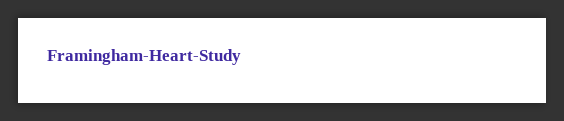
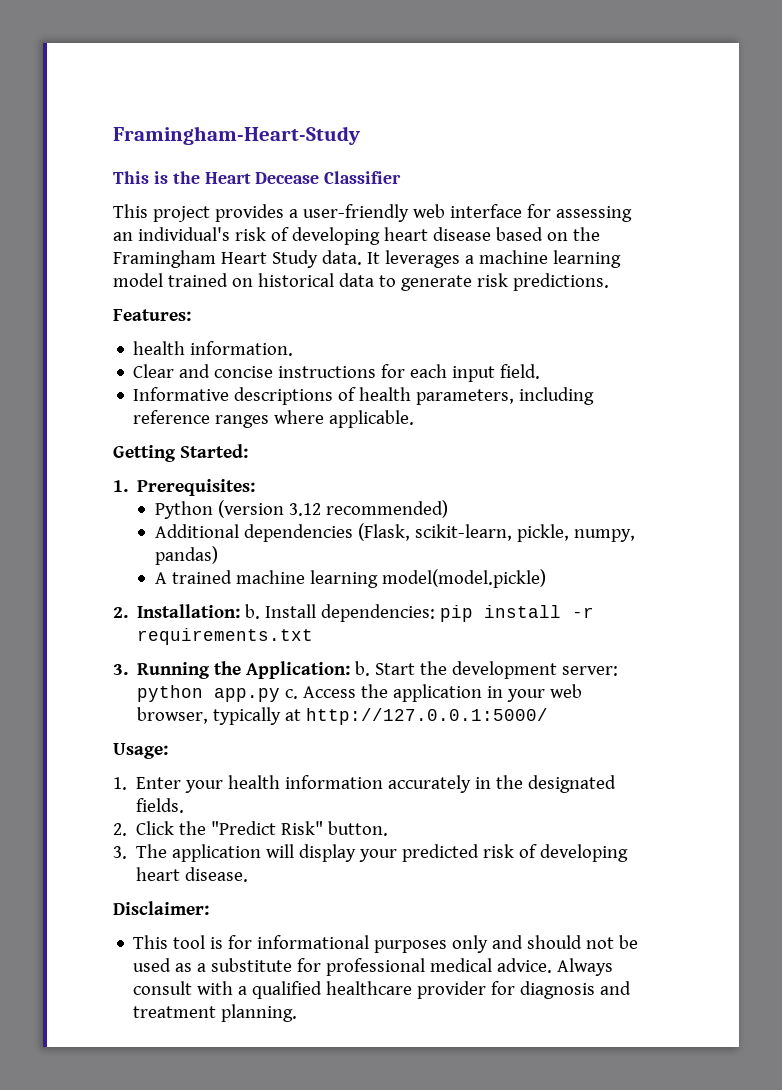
(241, 57) none -> [113,171,402,184] [113,204,632,222] [113,227,600,245] [113,250,621,268] [113,273,609,291] [113,309,191,321] [133,341,294,356] [133,364,541,382] [133,387,595,405] [133,410,415,428] [113,444,248,462] [113,479,256,496] [154,500,448,519] [154,523,635,542] [154,546,218,565] [154,569,546,588] [113,604,595,622] [137,628,314,645] [113,661,619,679] [137,684,583,702] [137,707,549,725] [113,743,168,759] [113,775,617,793] [136,798,185,813] [113,821,389,836] [113,844,629,862] [136,867,249,882] [113,901,209,915] [133,935,639,953] [133,958,614,976] [133,981,632,999] [133,1004,298,1022] // This is the Heart Decease Classifier // This project provides a user-friendly web interface for assessing an individual's risk of developing heart disease based on the Framingham Heart Study data. It leverages a machine learning model trained on historical data to generate risk predictions. // Features: // health information. // Clear and concise instructions for each input field. // Informative descriptions of health parameters, including reference ranges where applicable. // Getting Started: // 1. Prerequisites: // Python (version 3.12 recommended) // Additional dependencies (Flask, scikit-learn, pickle, numpy, pandas) // A trained machine learning model(model.pickle) // 2. Installation: b. Install dependencies: pip install -r requirements.txt // 3. Running the Application: b. Start the development server: python app.py c. Access the application in your web browser, typically at http://127.0.0.1:5000/ // Usage: // 1. Enter your health information accurately in the designated fields. // 2. Click the "Predict Risk" button. // 3. The application will display your predicted risk of developing heart disease. // Disclaimer: // This tool is for informational purposes only and should not be used as a substitute for professional medical advice. Always consult with a qualified healthcare provider for diagnosis and treatment planning.

